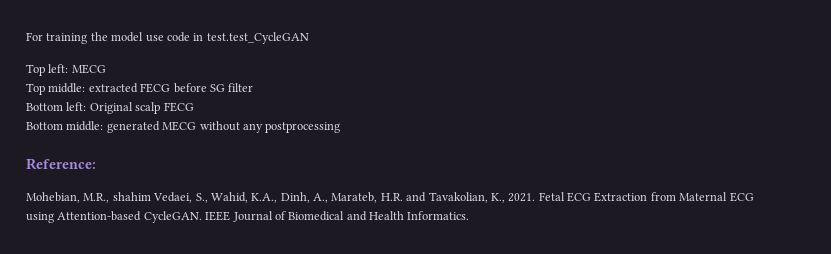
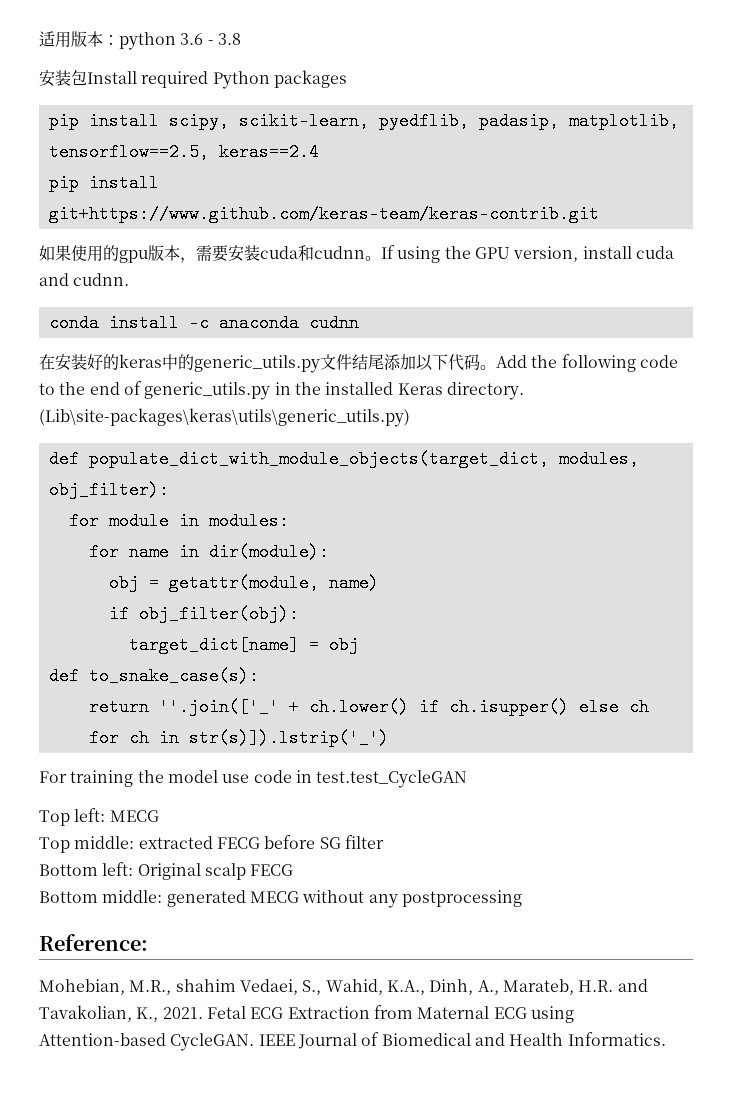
(26, 36) none -> [39,31,241,50] [39,70,347,89] [48,112,679,130] [48,143,319,161] [48,174,159,192] [48,205,599,223] [39,245,674,263] [39,273,130,286] [48,314,359,332] [39,354,678,373] [39,381,524,400] [39,408,410,427] [48,450,639,468] [48,481,169,499] [68,512,289,530] [88,543,329,561] [108,574,379,592] [108,605,299,623] [128,636,359,654] [48,667,259,685] [88,698,649,716] [88,729,389,747] 适用版本：python 3.6 - 3.8 // 安装包Install required Python packages // pip install scipy, scikit-learn, pyedflib, padasip, matplotlib, tensorflow==2.5, keras==2.4 // pip install git+https://www.github.com/keras-team/keras-contrib.git // 如果使用的gpu版本，需要安装cuda和cudnn。If using the GPU version, install cuda and cudnn. // conda install -c anaconda cudnn // 在安装好的keras中的generic_utils.py文件结尾添加以下代码。Add the following code to the end of generic_utils.py in the installed Keras directory. (Lib\site-packages\keras\utils\generic_utils.py) // def populate_dict_with_module_objects(target_dict, modules, obj_filter): // for module in modules: // for name in dir(module): // obj = getattr(module, name) // if obj_filter(obj): // target_dict[name] = obj // def to_snake_case(s): // return ''.join(['_' + ch.lower() if ch.isupper() else ch for ch in str(s)]).lstrip('_') //

